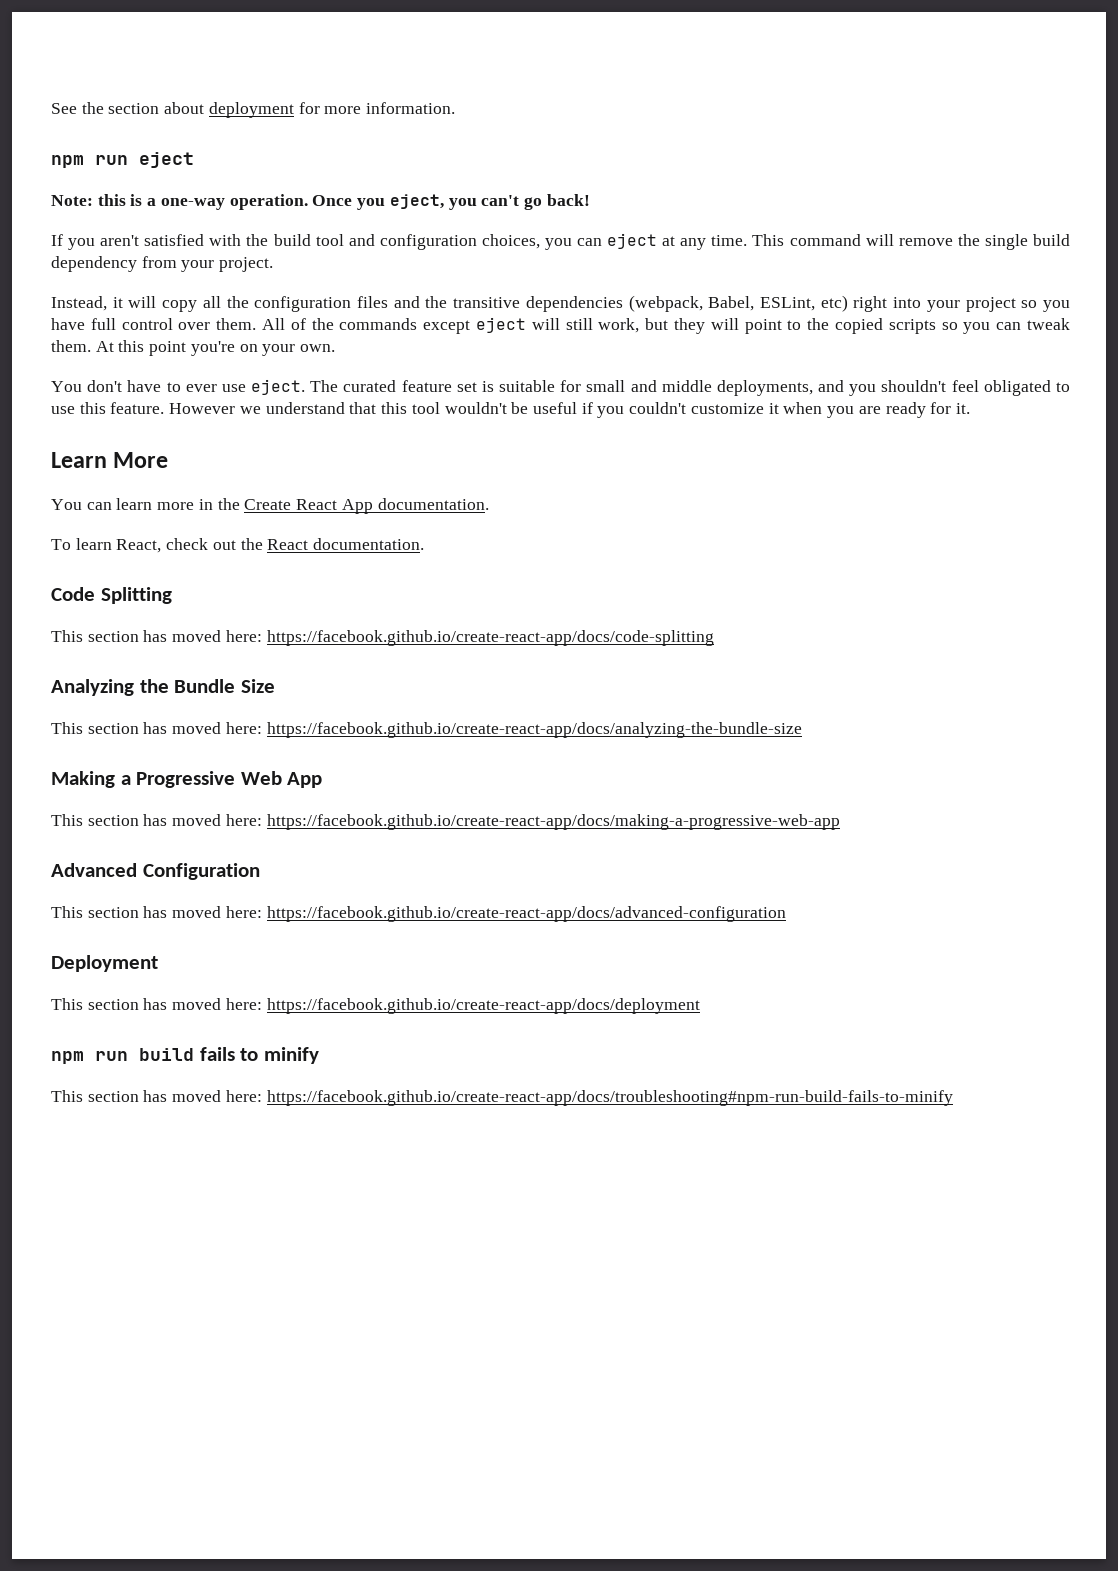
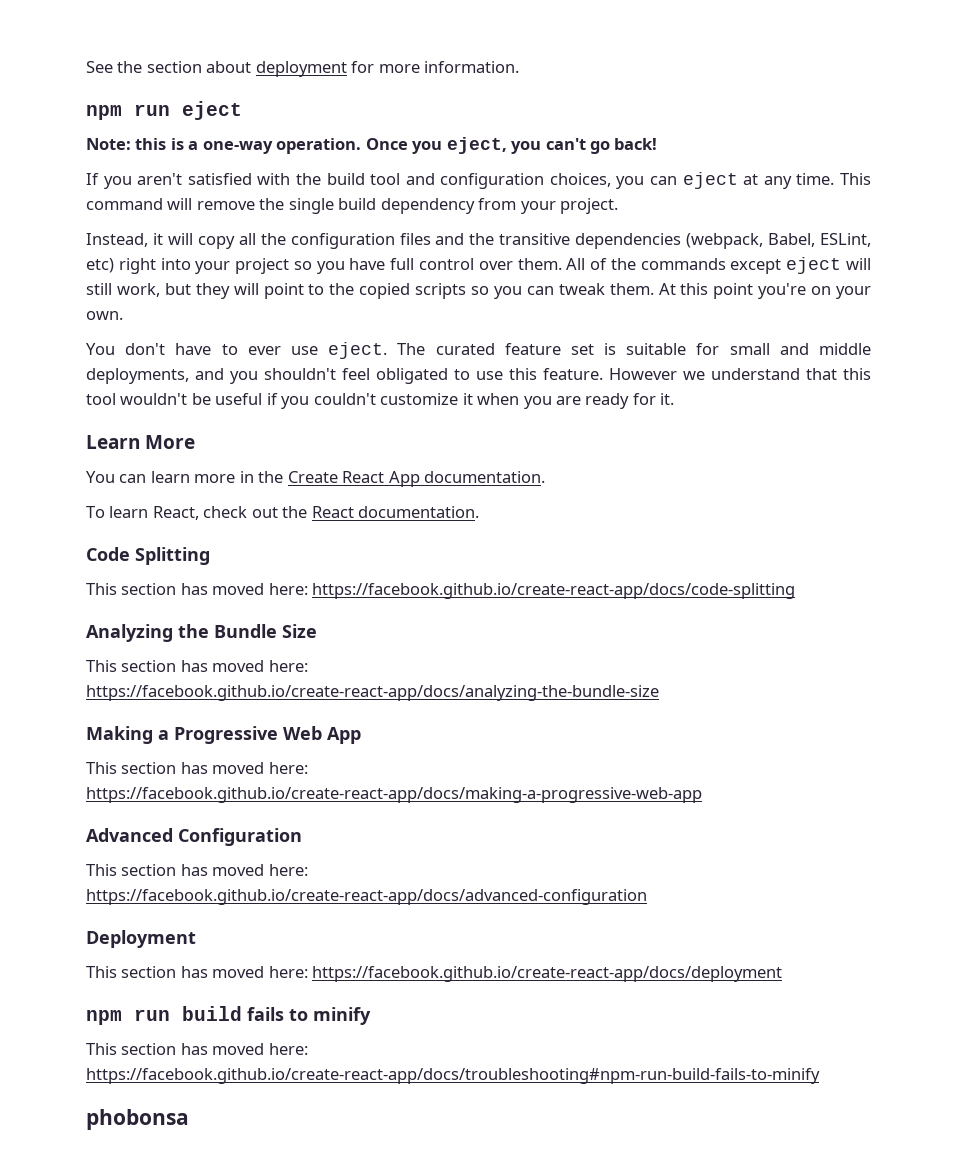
(953, 1098) none -> [86,1109,189,1130] // phobonsa

